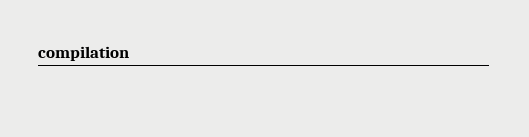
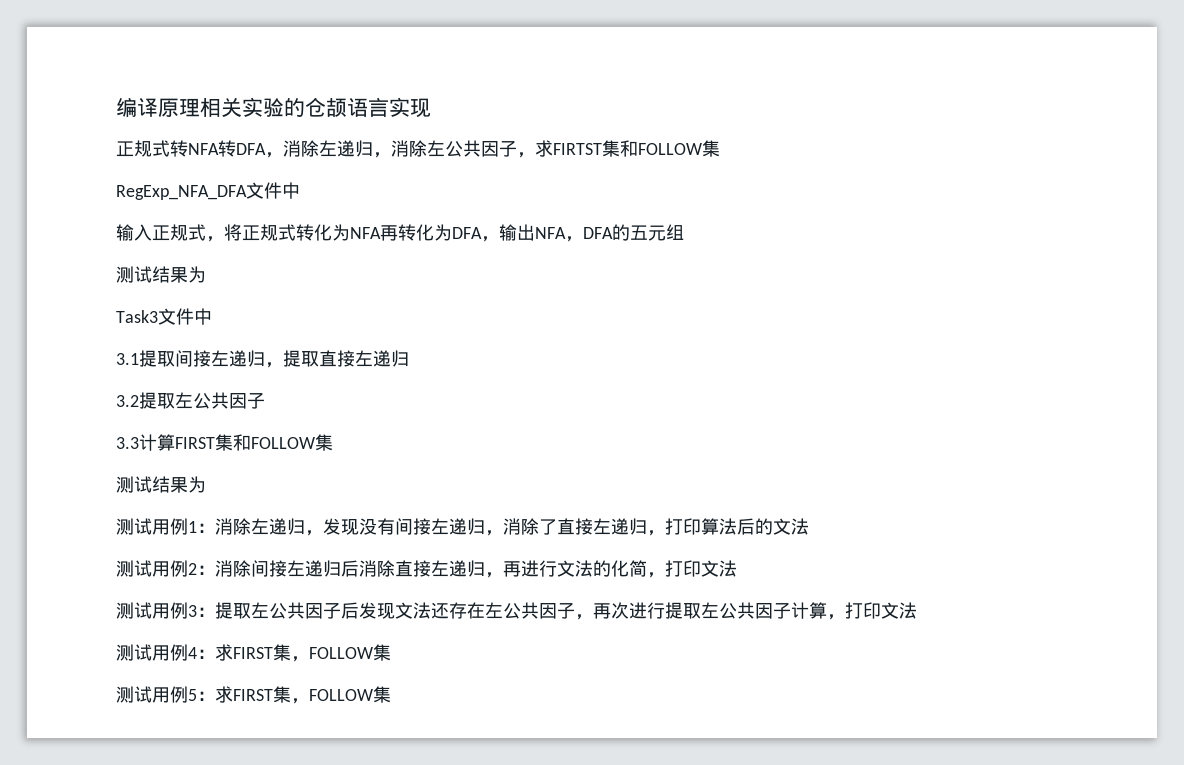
[38,46,129,61] compilation -> [116,97,431,118] [116,140,720,158] [116,182,300,200] [116,224,684,242] [116,266,206,283] [116,308,212,325] [116,350,409,368] [116,392,265,409] [116,434,333,451] [116,476,206,493] [116,518,809,536] [116,560,737,578] [116,602,917,620] [116,644,391,662] [116,686,391,704] 编译原理相关实验的仓颉语言实现 // 正规式转NFA转DFA，消除左递归，消除左公共因子，求FIRTST集和FOLLOW集 // RegExp_NFA_DFA文件中 // 输入正规式，将正规式转化为NFA再转化为DFA，输出NFA，DFA的五元组 // 测试结果为 // Task3文件中 // 3.1提取间接左递归，提取直接左递归 // 3.2提取左公共因子 // 3.3计算FIRST集和FOLLOW集 // 测试结果为 // 测试用例1：消除左递归，发现没有间接左递归，消除了直接左递归，打印算法后的文法 // 测试用例2：消除间接左递归后消除直接左递归，再进行文法的化简，打印文法 // 测试用例3：提取左公共因子后发现文法还存在左公共因子，再次进行提取左公共因子计算，打印文法 // 测试用例4：求FIRST集，FOLLOW集 // 测试用例5：求FIRST集，FOLLOW集

